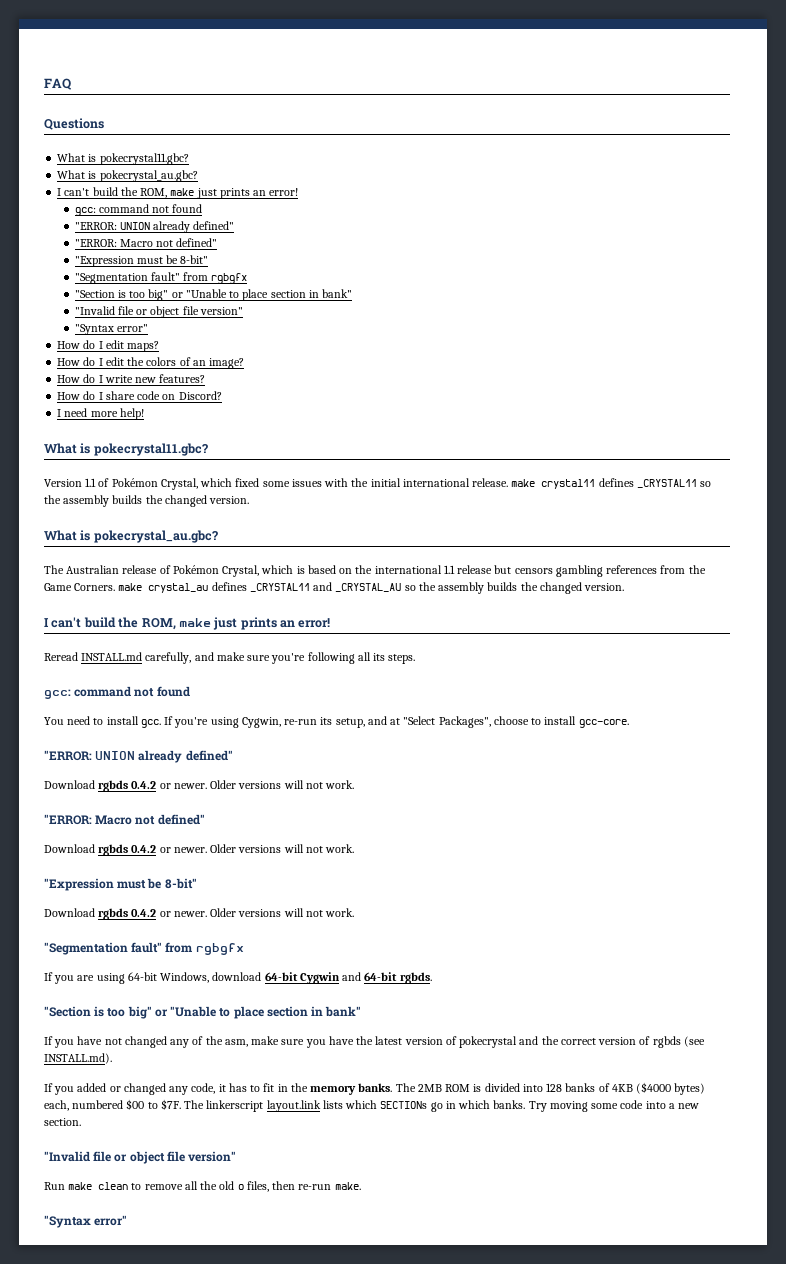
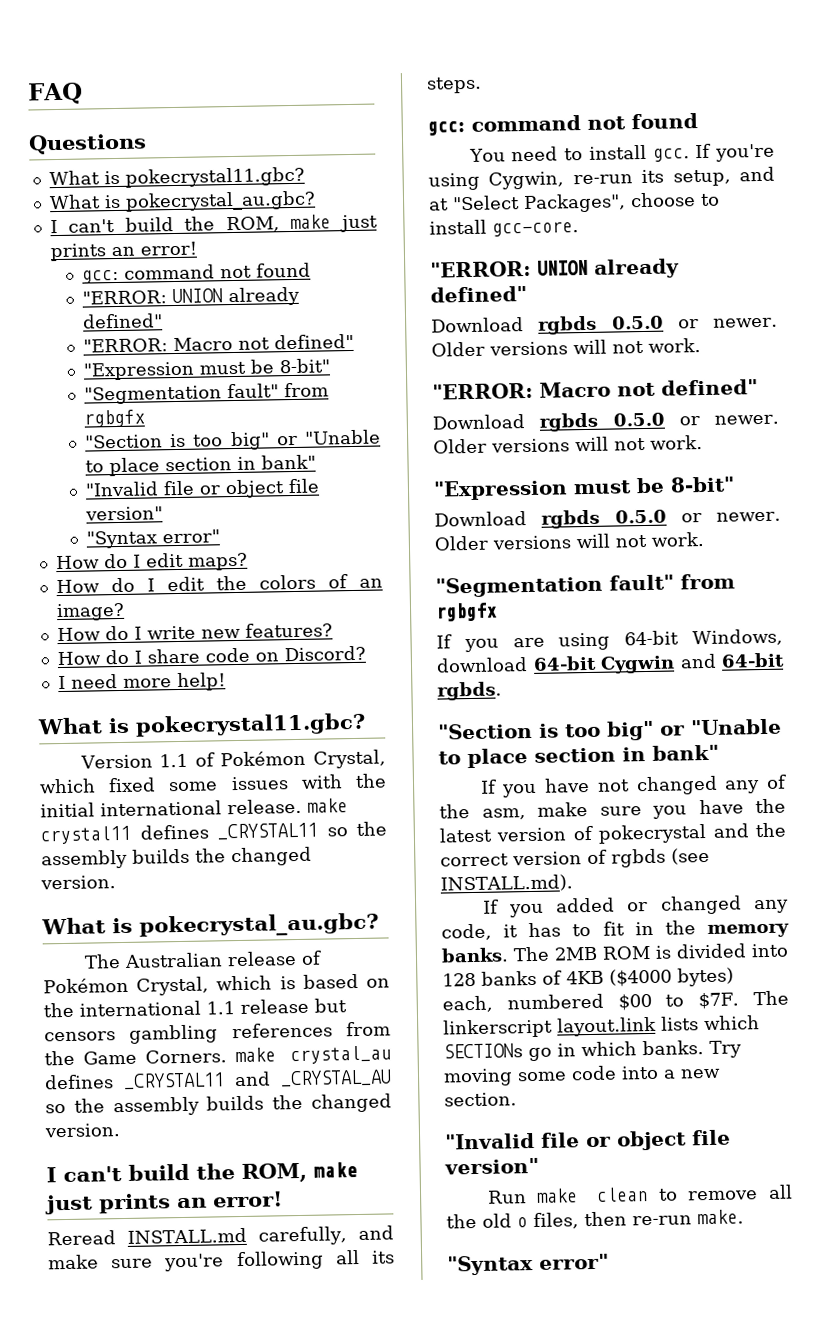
[131,781,157,789] 0.4.2 -> [611,315,664,330] 0.5.0
[131,845,157,853] 0.4.2 -> [612,412,665,427] 0.5.0
[131,909,157,917] 0.4.2 -> [614,509,667,524] 0.5.0

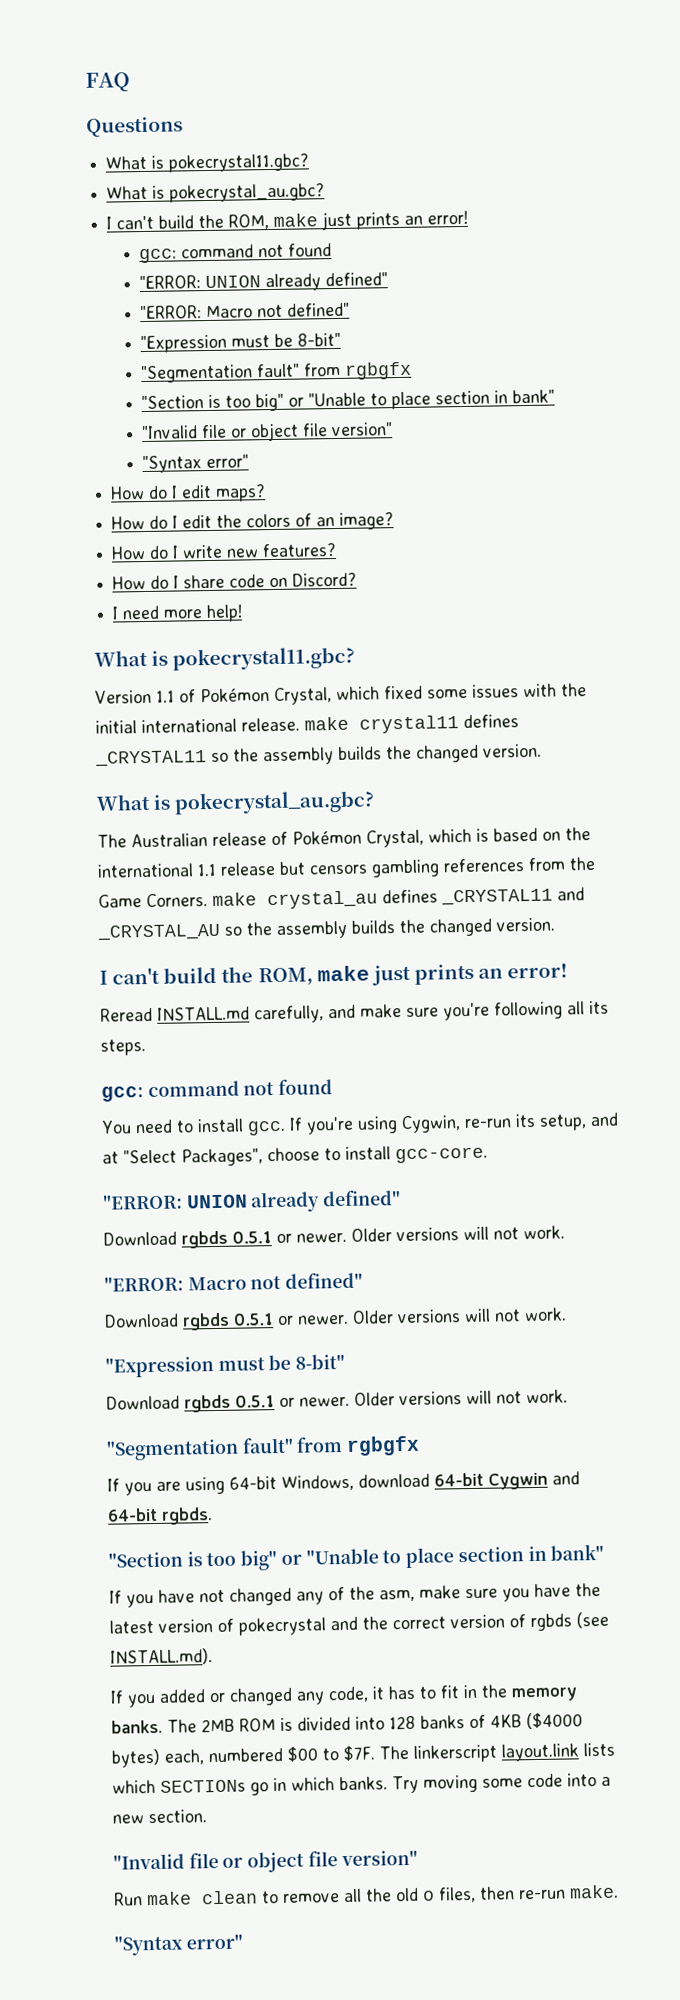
[611,315,664,330] 0.5.0 -> [232,1231,272,1244] 0.5.1
[612,412,665,427] 0.5.0 -> [233,1313,274,1326] 0.5.1
[614,509,667,524] 0.5.0 -> [235,1395,275,1408] 0.5.1

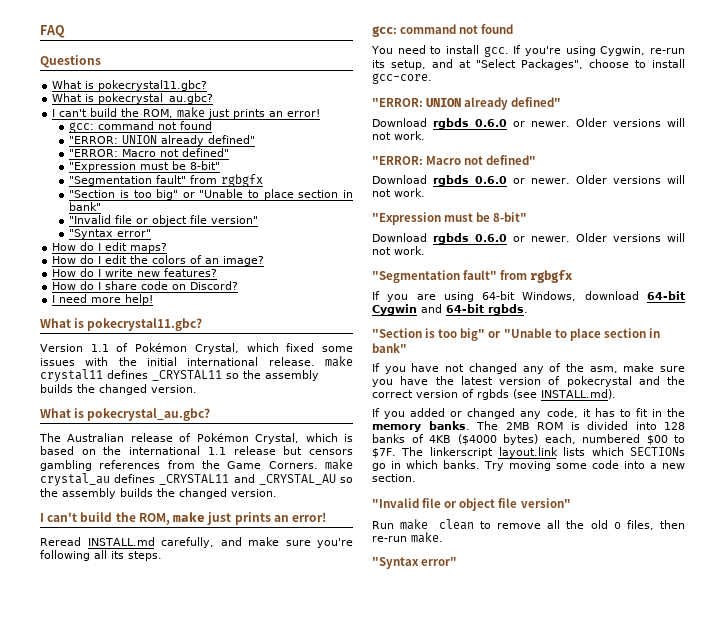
[232,1231,272,1244] 0.5.1 -> [475,119,507,127] 0.6.0
[233,1313,274,1326] 0.5.1 -> [475,176,507,184] 0.6.0
[235,1395,275,1408] 0.5.1 -> [475,234,507,242] 0.6.0

